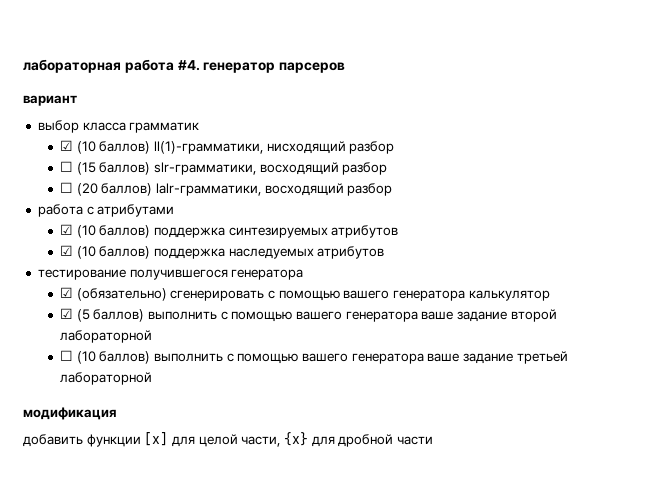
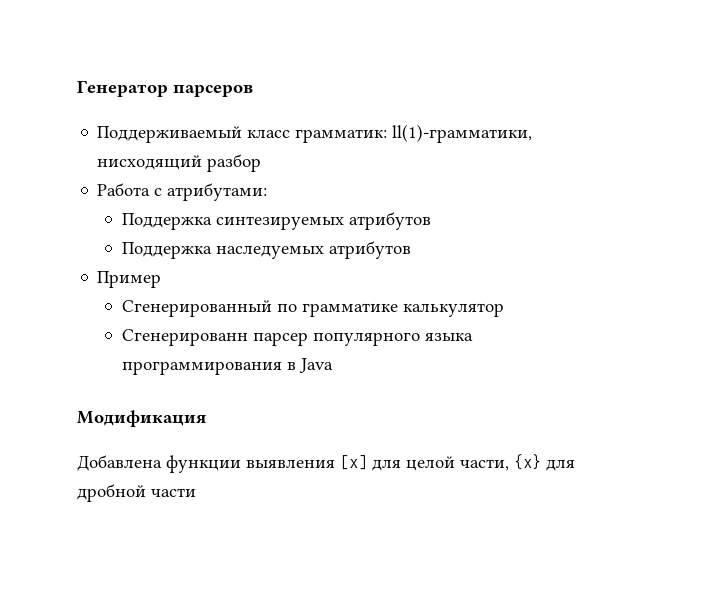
[23,59,346,73] [23,95,77,106] [37,120,200,133] [60,140,395,154] [60,161,388,175] [60,182,393,196] [37,204,175,217] [60,224,399,238] [60,245,385,259] [37,269,304,280] [60,287,550,301] [60,308,557,322] [60,330,153,343] [60,350,568,364] [60,372,153,385] [23,407,117,420] [23,434,141,447] лабораторная работа #4. генератор парсеров // вариант // выбор класса грамматик // ☑ (10 баллов) ll(1)-грамматики, нисходящий разбор // ☐ (15 баллов) slr-грамматики, восходящий разбор // ☐ (20 баллов) lalr-грамматики, восходящий разбор // работа с атрибутами // ☑ (10 баллов) поддержка синтезируемых атрибутов // ☑ (10 баллов) поддержка наследуемых атрибутов // тестирование получившегося генератора // ☑ (обязательно) сгенерировать с помощью вашего генератора калькулятор // ☑ (5 баллов) выполнить с помощью вашего генератора ваше задание второй лабораторной // ☐ (10 баллов) выполнить с помощью вашего генератора ваше задание третьей лабораторной // модификация // добавить функции -> [77,80,253,97] [97,124,533,143] [97,154,262,172] [97,183,268,201] [121,212,431,230] [121,241,411,259] [97,271,162,288] [121,300,504,317] [121,329,473,346] [121,358,333,375] [77,410,207,427] [77,455,335,473] Генератор парсеров // Поддерживаемый класс грамматик: ll(1)-грамматики, нисходящий разбор // Работа с атрибутами: // Поддержка синтезируемых атрибутов // Поддержка наследуемых атрибутов // Пример // Сгенерированный по грамматике калькулятор // Сгенерированн парсер популярного языка программирования в Java // Модификация // Добавлена функции выявления

